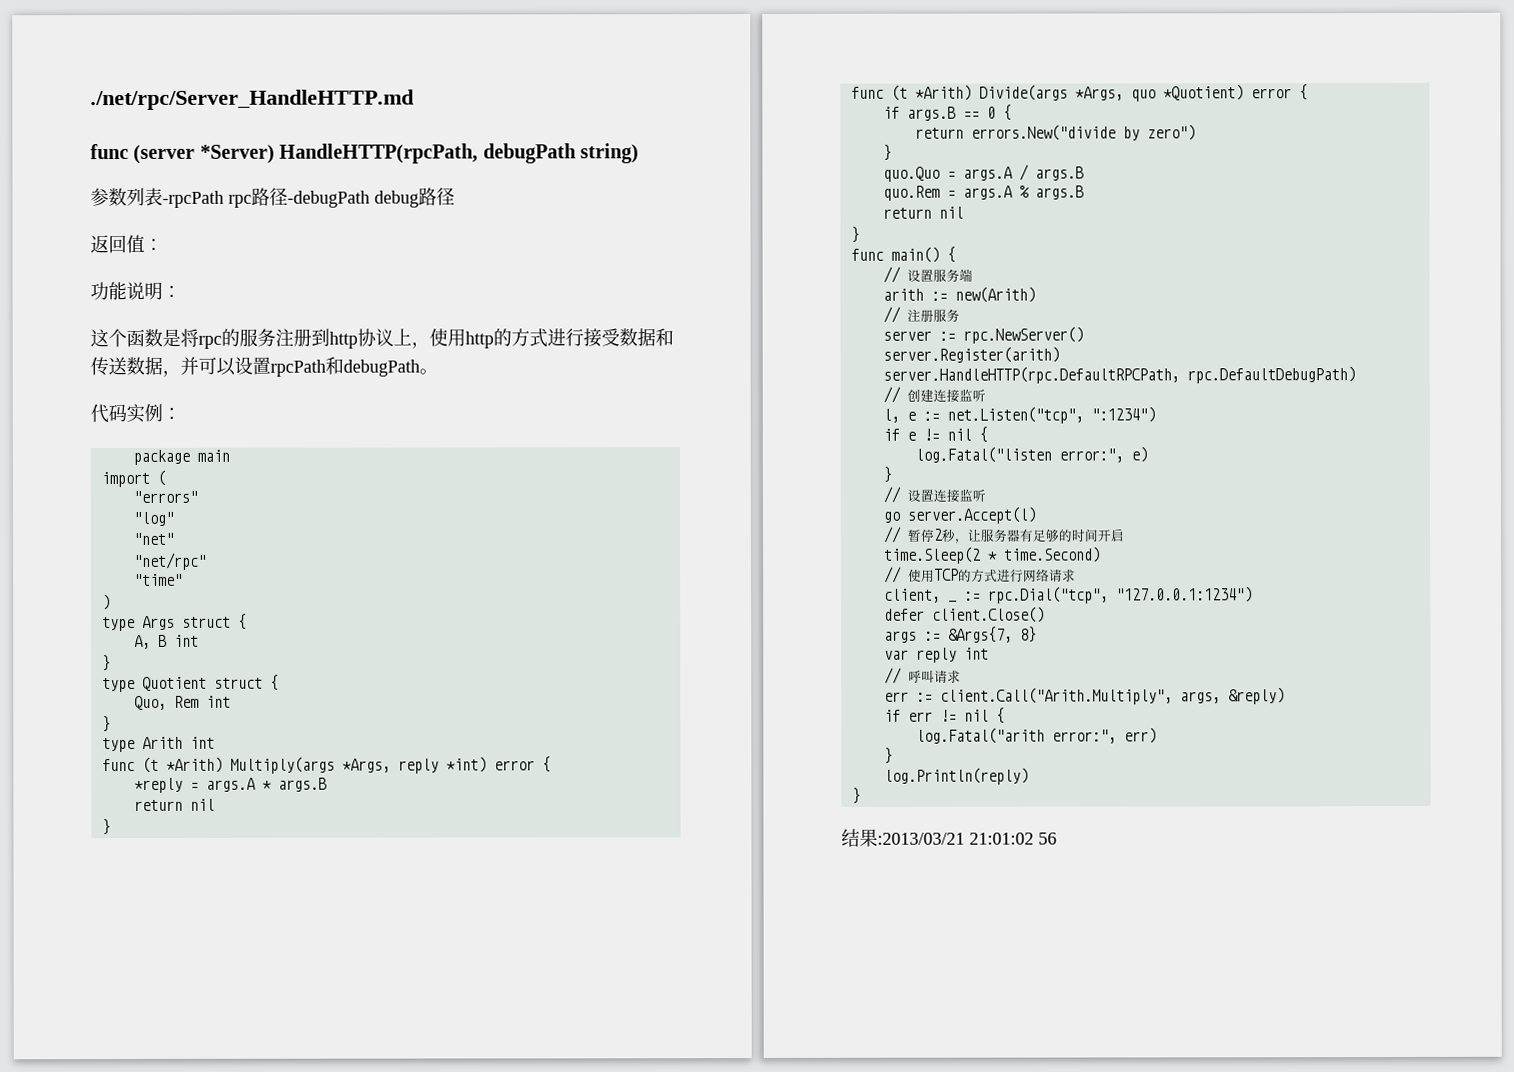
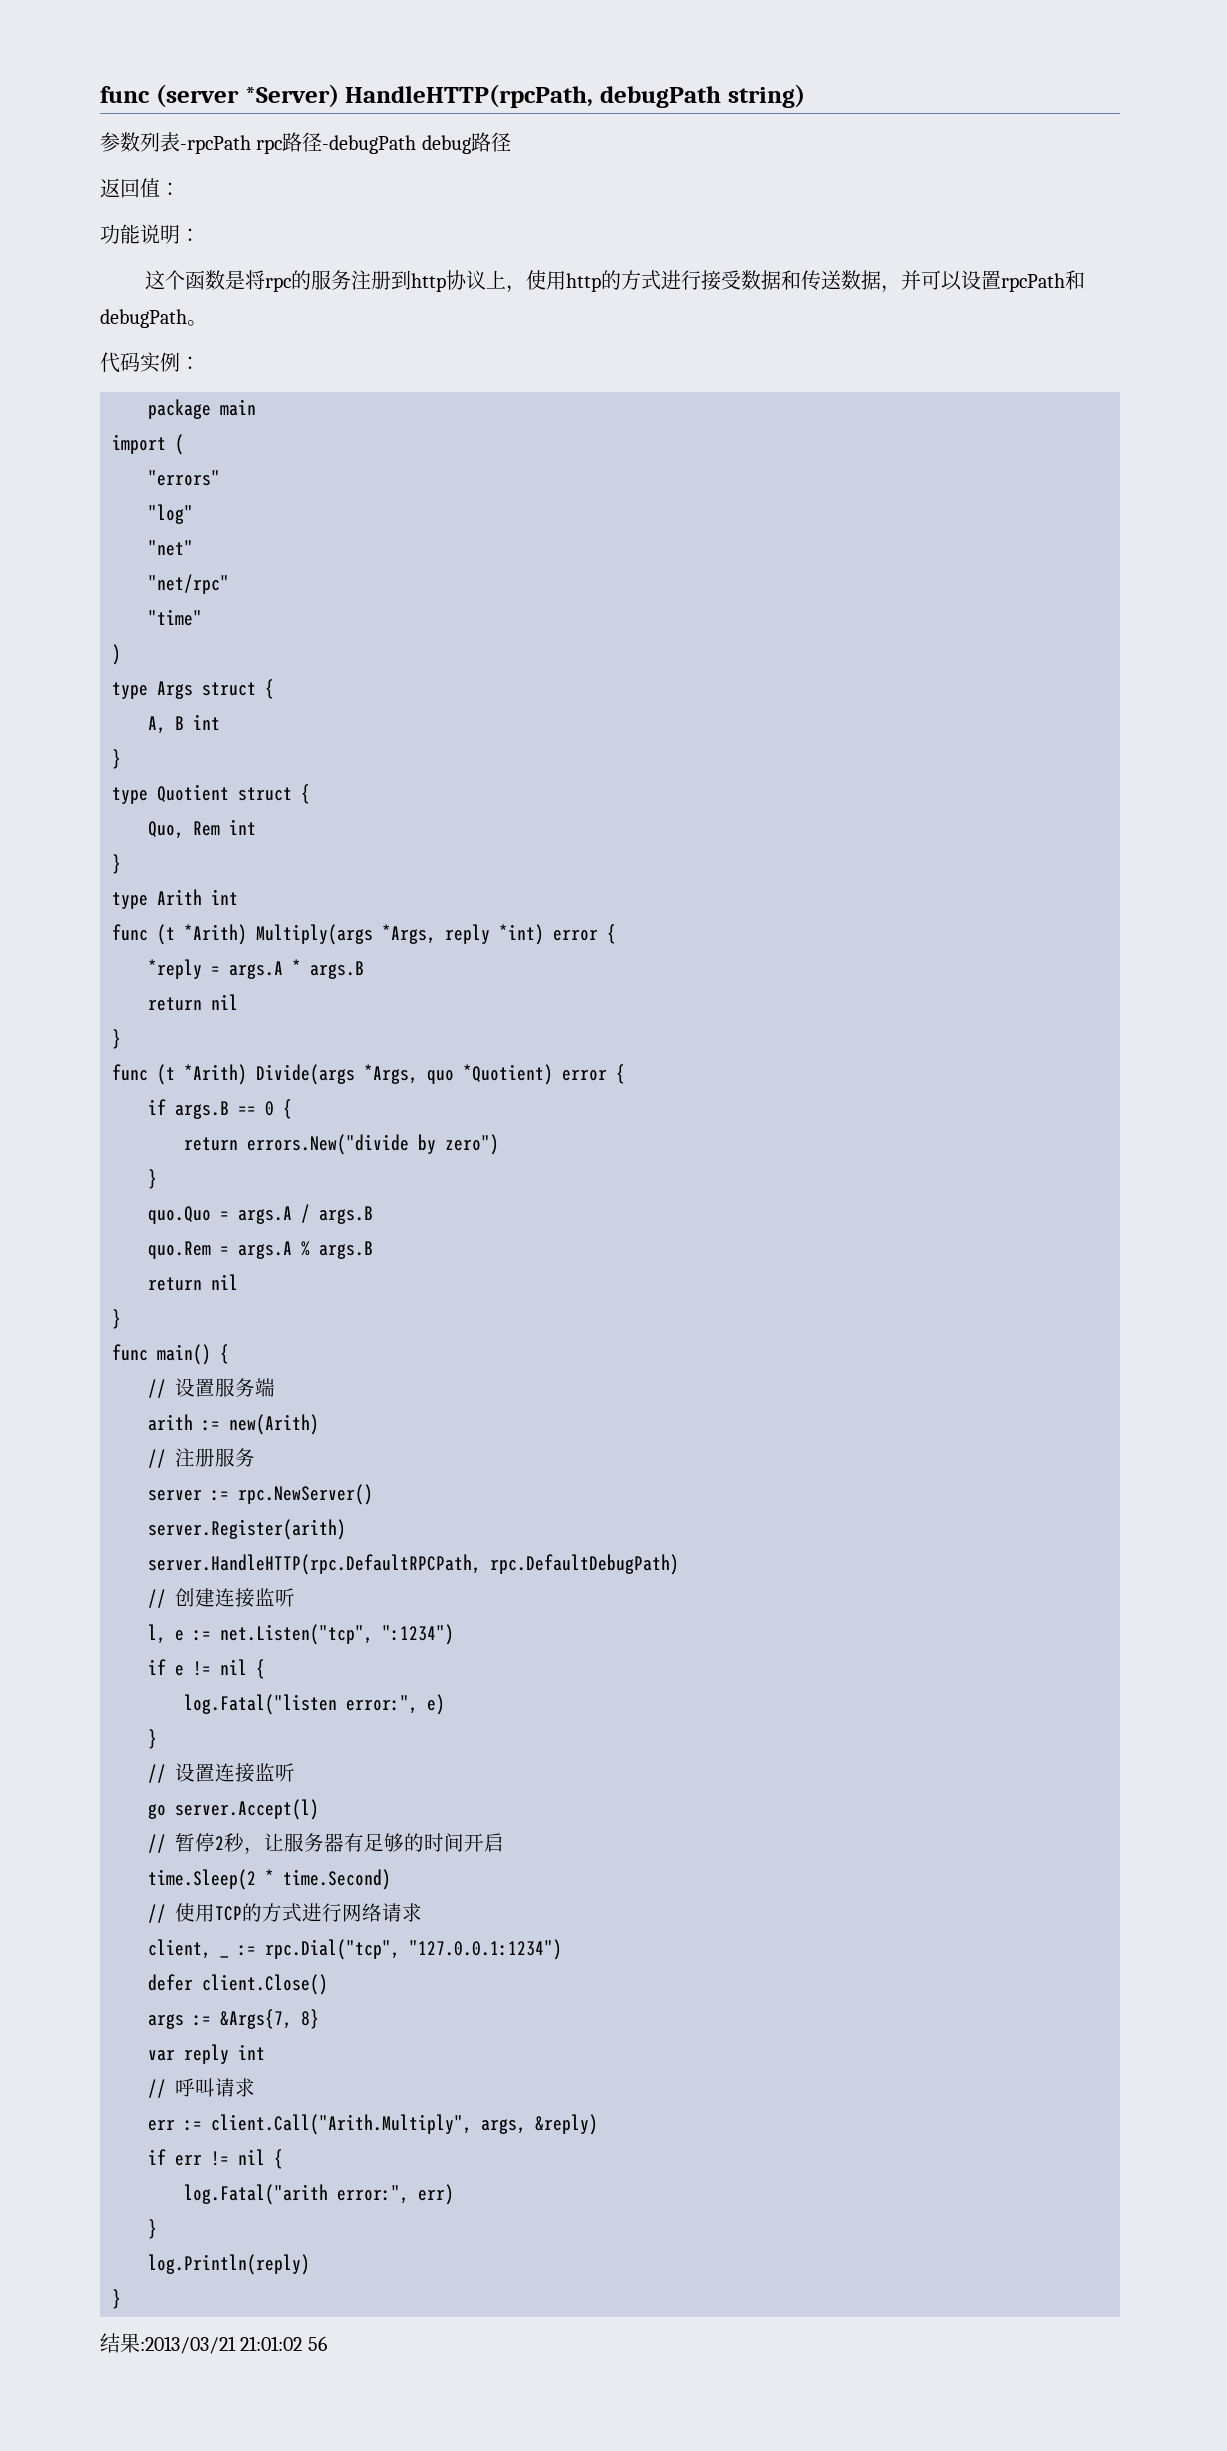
[90,89,414,111] ./net/rpc/Server_HandleHTTP.md // -> (100, 94) none

